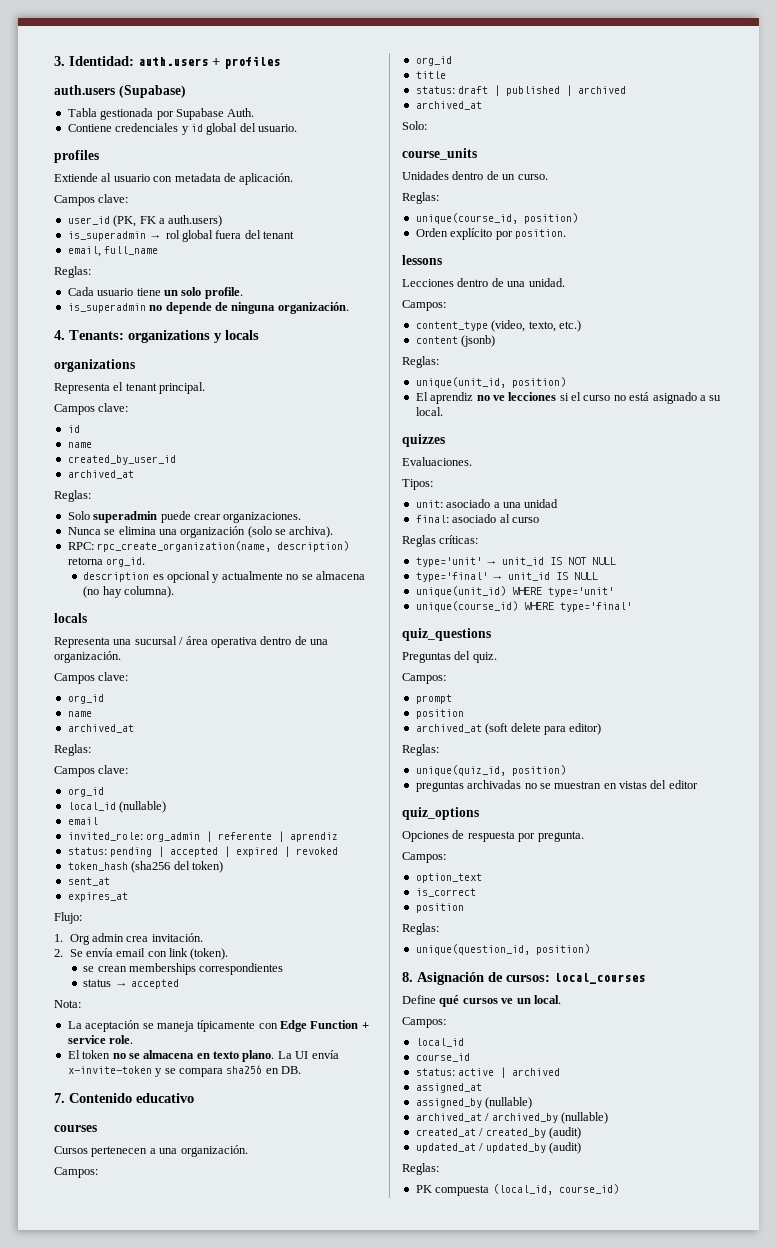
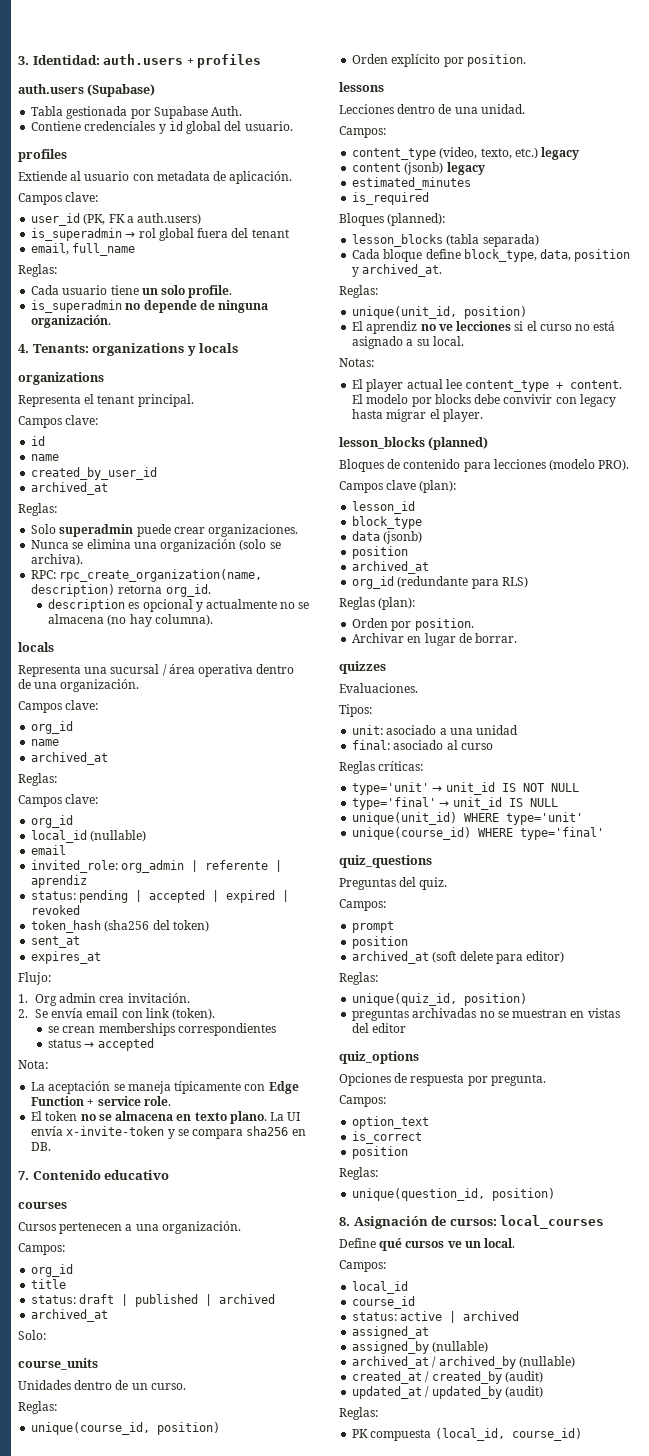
(581, 326) none -> [541,147,580,160] legacy
(496, 341) none -> [446,162,485,175] [352,177,472,190] [352,192,430,205] [339,213,446,226] [352,234,539,247] [352,249,631,262] [352,264,443,277] legacy // estimated_minutes // is_required // Bloques (planned): // lesson_blocks (tabla separada) // Cada bloque define block_type, data, position y archived_at.
(443, 411) none -> [339,358,374,367] [352,379,623,392] [352,394,616,407] [352,409,483,422] [339,437,489,450] [339,459,630,472] [339,480,457,493] [352,501,416,514] [352,516,423,529] [352,531,423,544] [352,546,409,559] [352,561,430,574] [352,576,528,589] [339,597,416,610] [352,618,474,631] [352,633,518,646] // Notas: // El player actual lee content_type + content. El modelo por blocks debe convivir con legacy hasta migrar el player. // lesson_blocks (planned) // Bloques de contenido para lecciones (modelo PRO). // Campos clave (plan): // lesson_id // block_type // data (jsonb) // position // archived_at // org_id (redundante para RLS) // Reglas (plan): // Orden por position. // Archivar en lugar de borrar.

